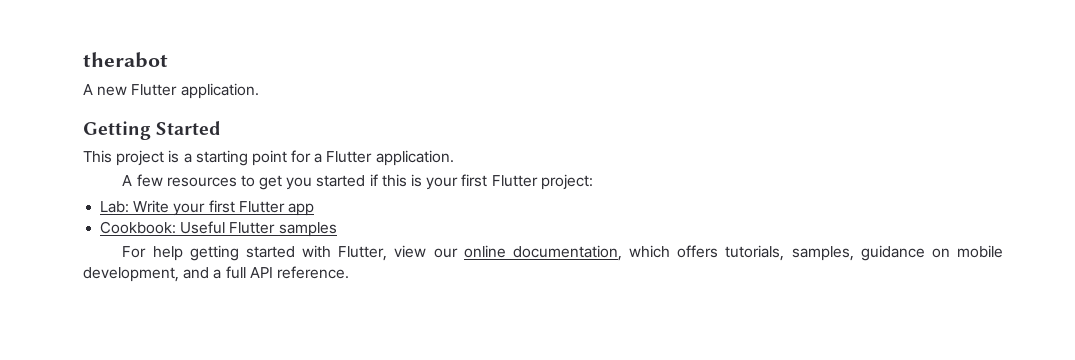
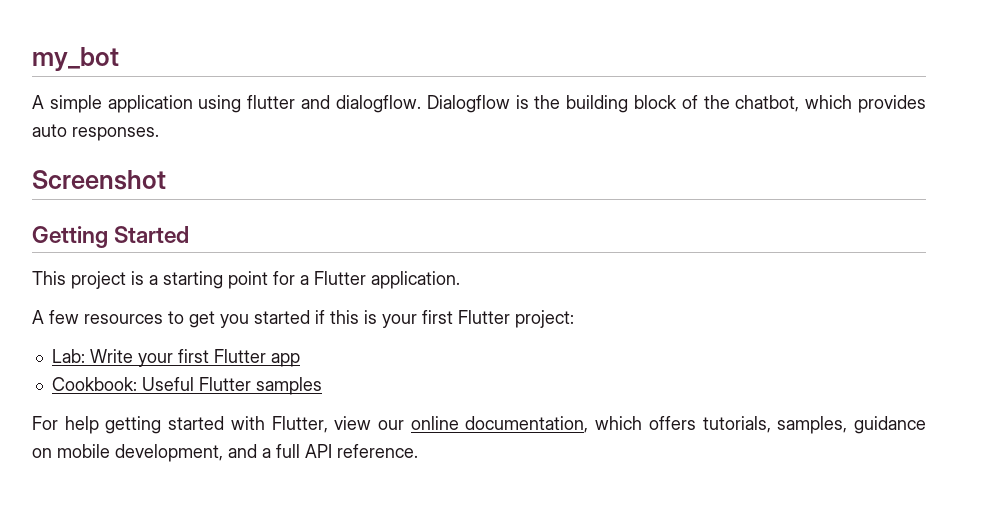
[83,52,168,68] [83,83,259,99] therabot // A new Flutter application. -> [32,47,119,71] [32,95,926,113] [32,124,159,141] [32,170,166,190] my_bot // A simple application using flutter and dialogflow. Dialogflow is the building block of the chatbot, which provides auto responses. // Screenshot

